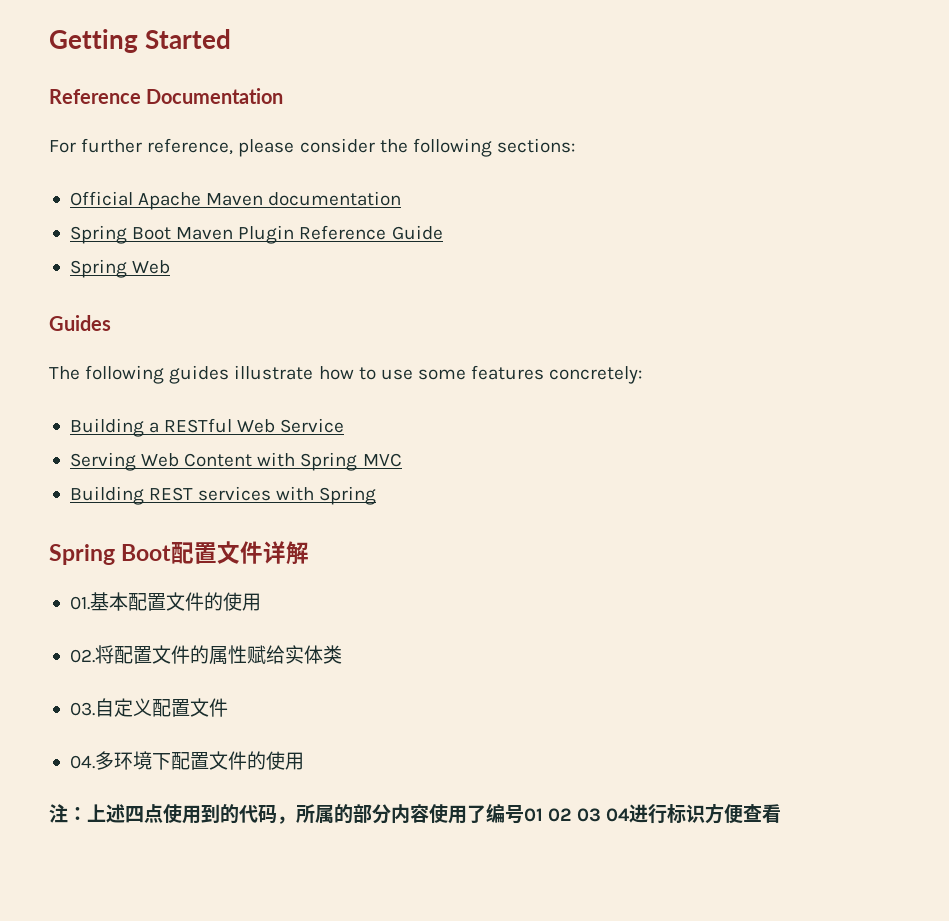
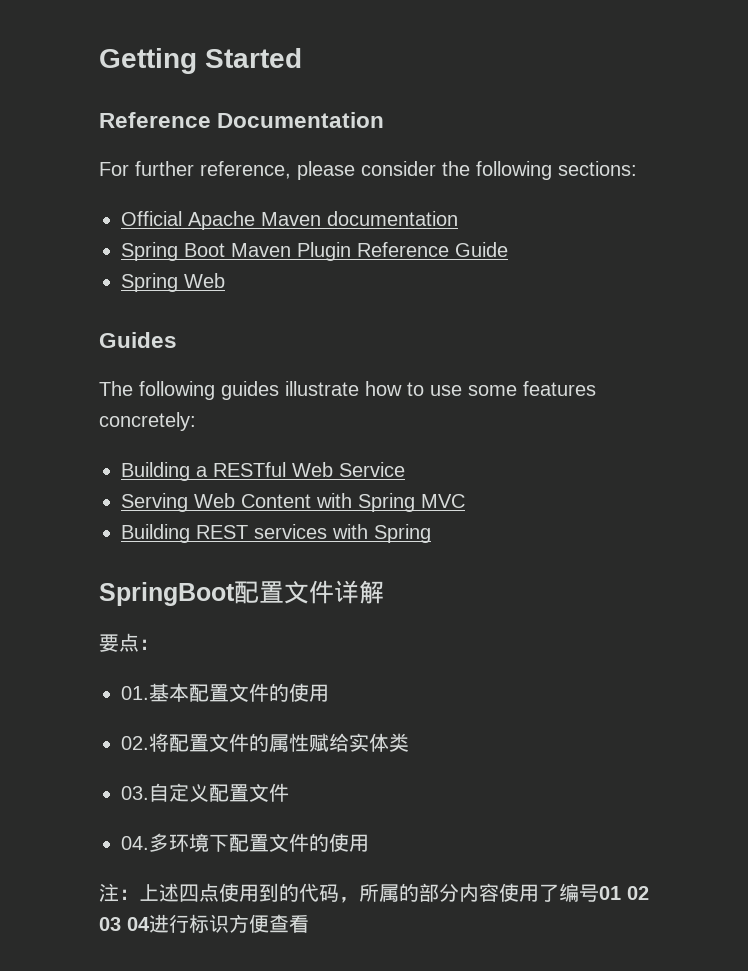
[49,544,172,565] Spring Boot -> [99,582,235,606] SpringBoot
(310, 553) none -> [99,633,159,652] // 要点：

